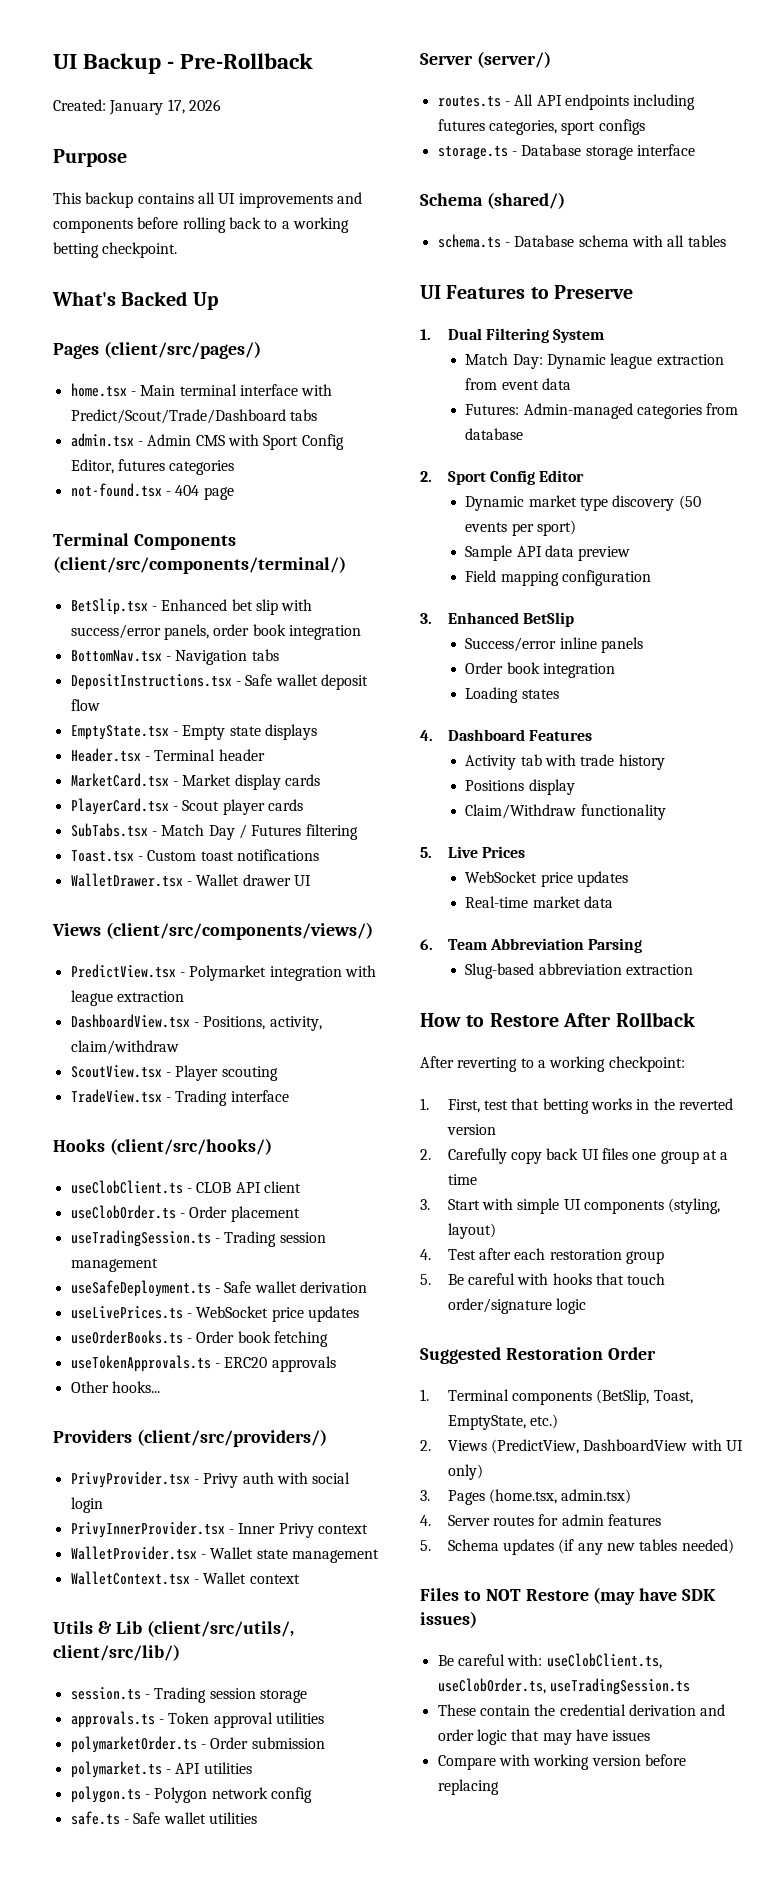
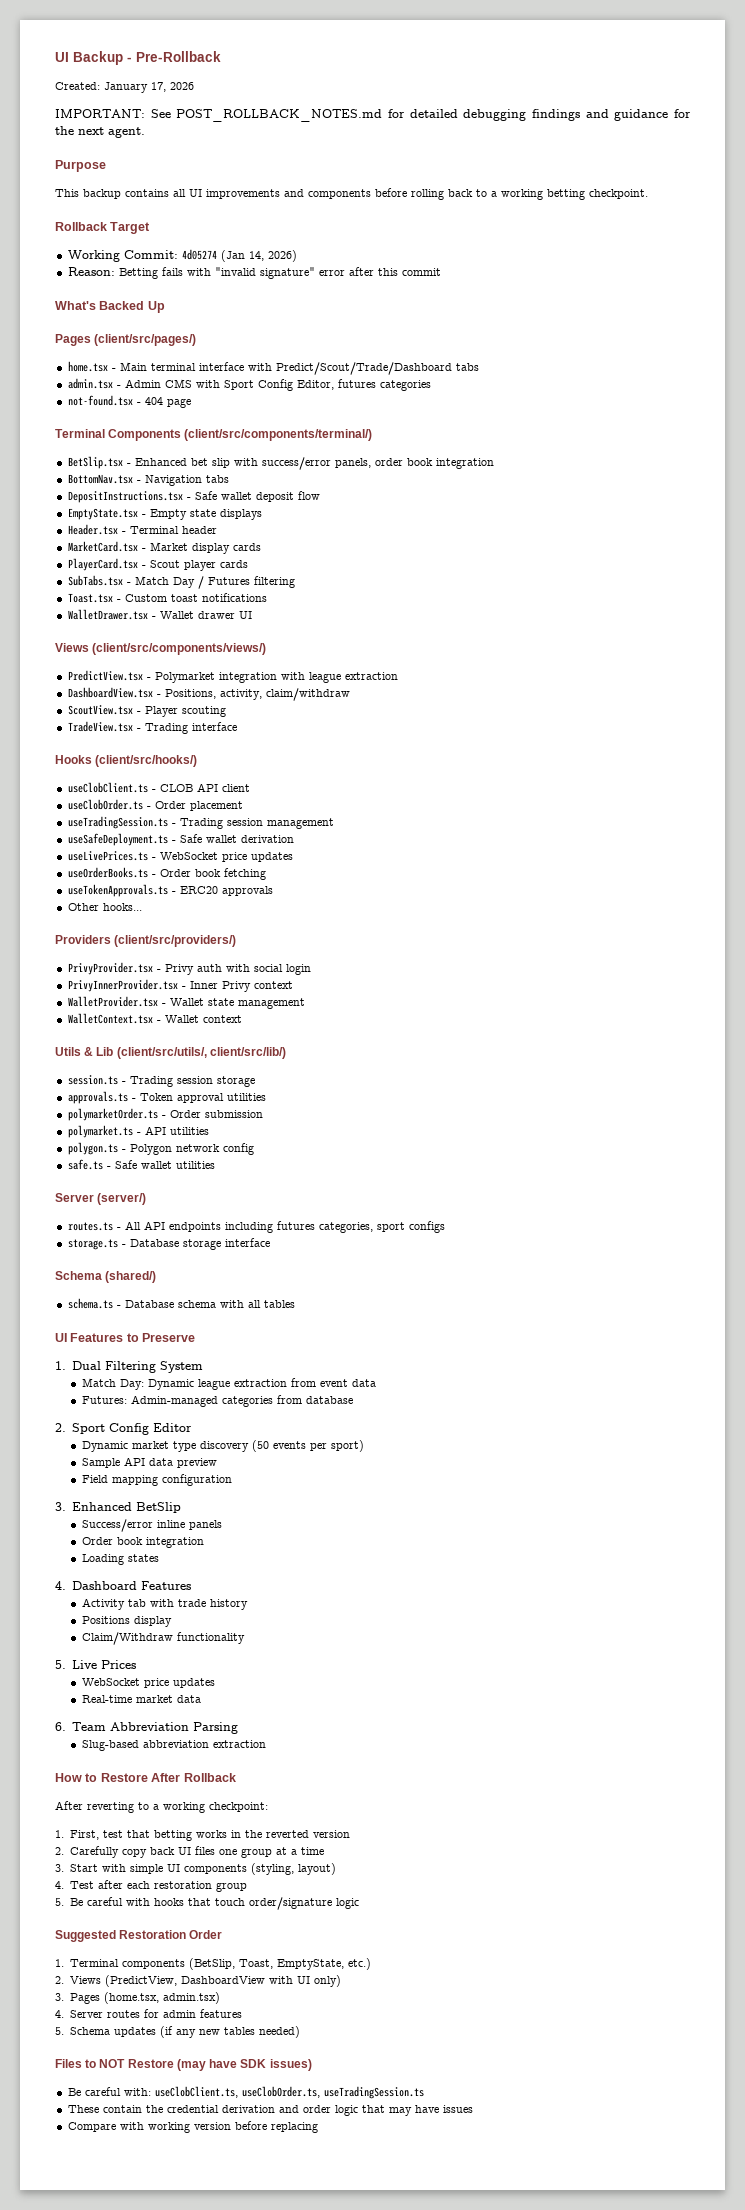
(221, 105) none -> [55,109,691,122] [55,126,145,138] // IMPORTANT: See POST_ROLLBACK_NOTES.md for detailed debugging findings and guidance for the next agent.
(178, 250) none -> [55,222,151,234] [67,249,297,262] [67,267,441,279] // Rollback Target // Working Commit: 4d05274 (Jan 14, 2026) // Reason: Betting fails with "invalid signature" error after this commit

